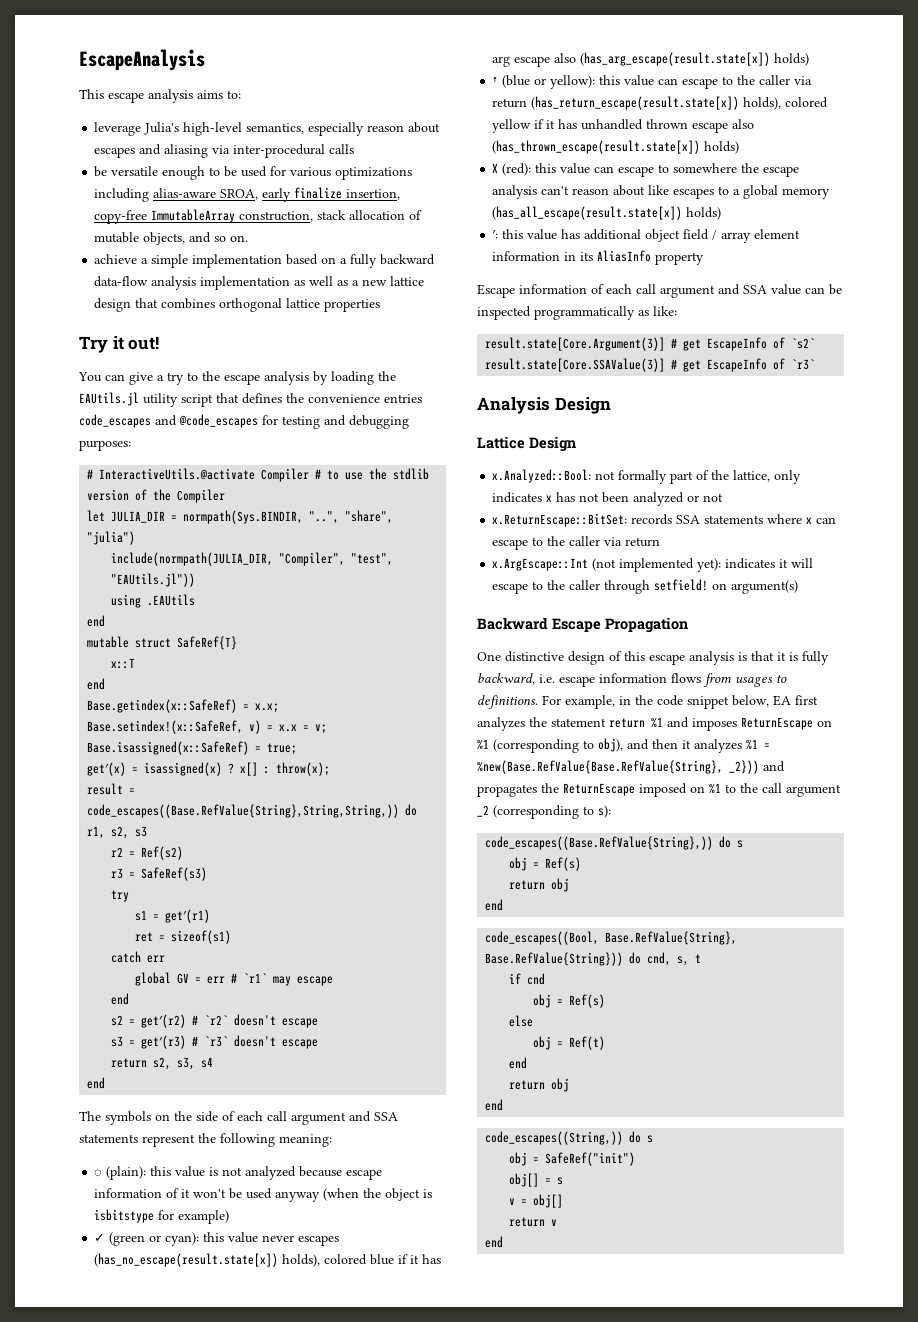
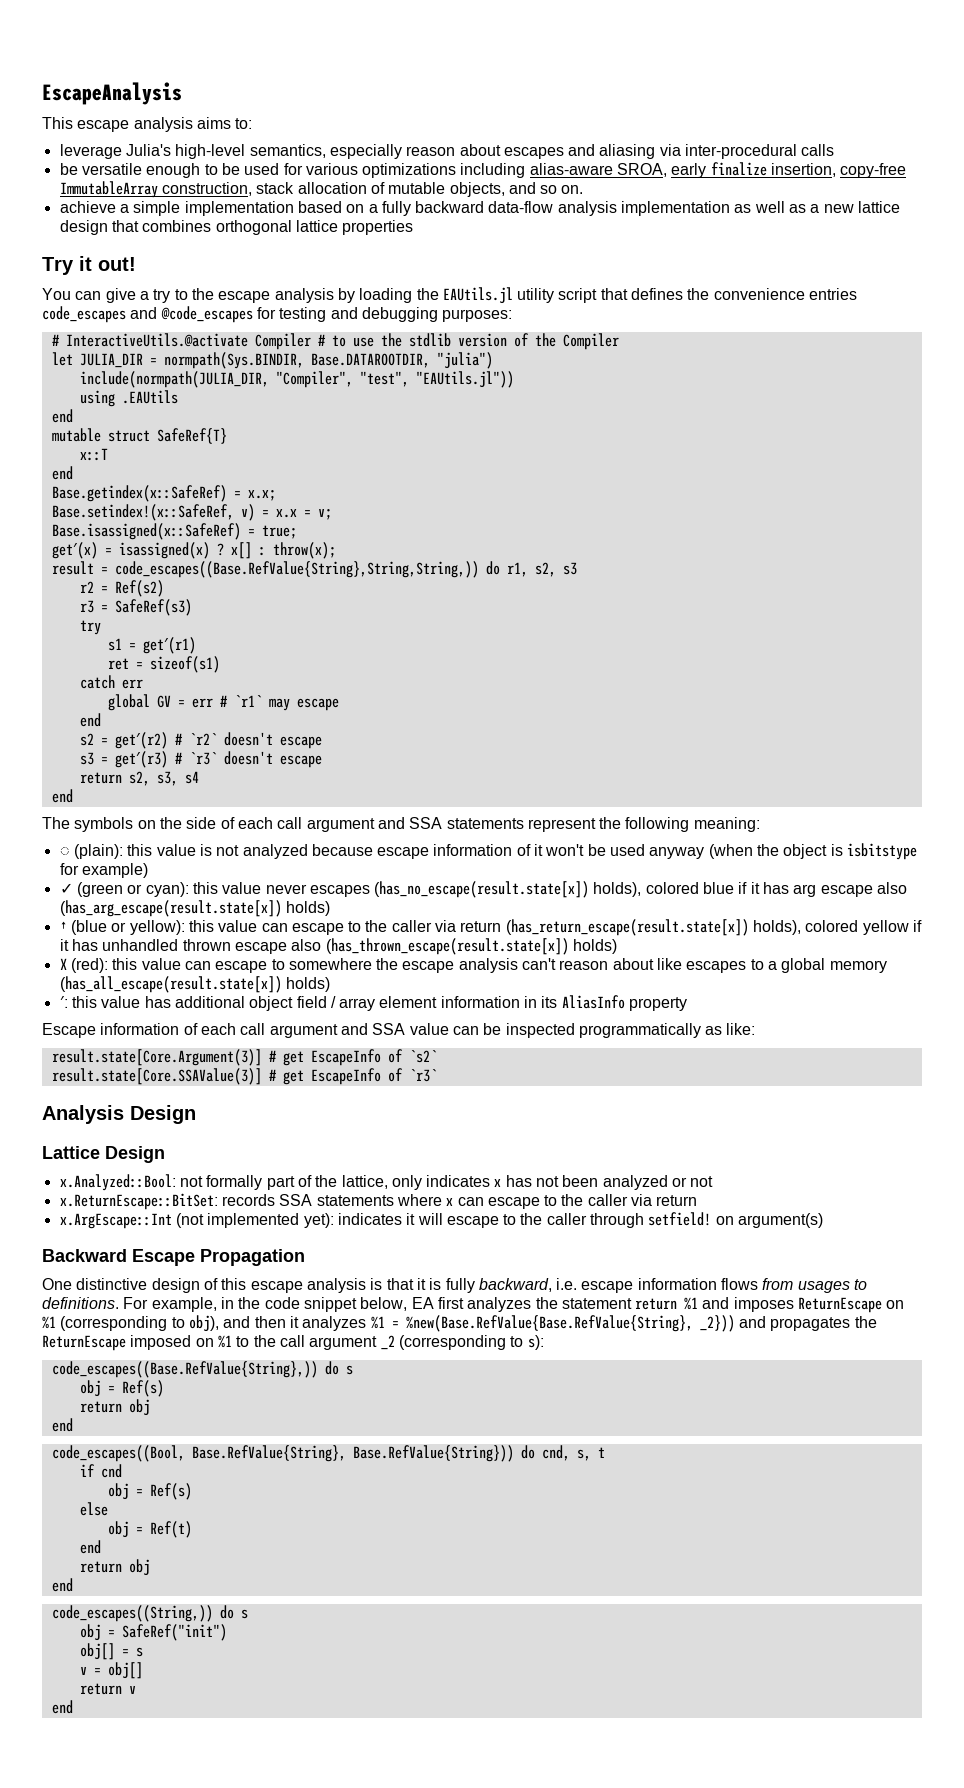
[309,510,394,524] "..", "share", -> [310,353,430,368] Base.DATAROOTDIR,

